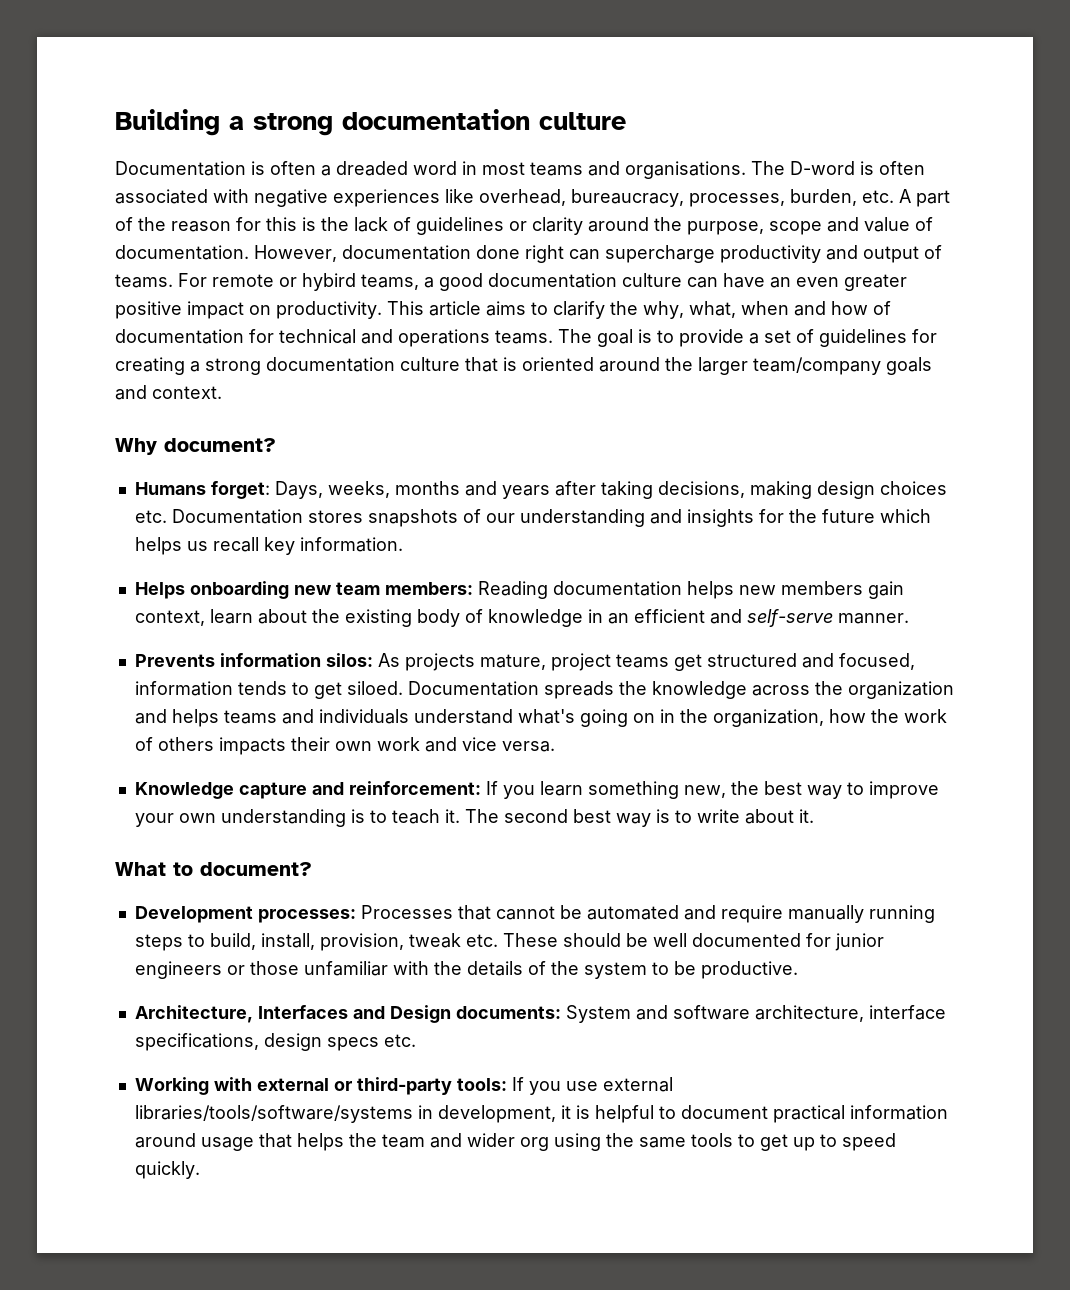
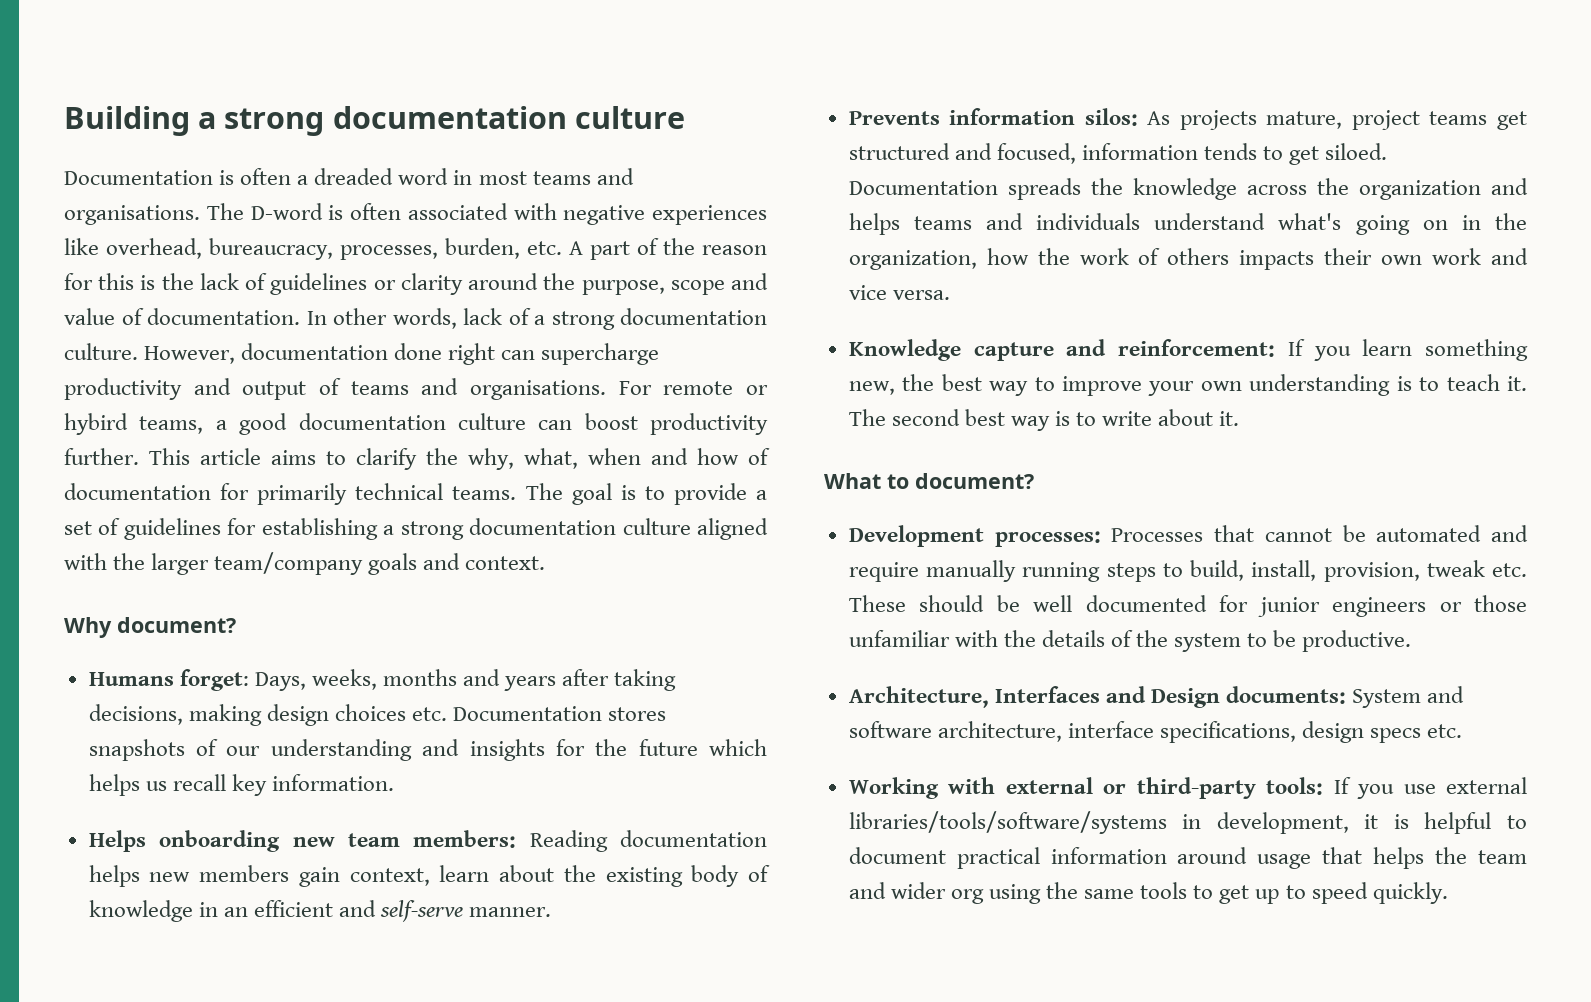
(249, 252) none -> [306,308,767,330] [64,343,138,360] In other words, lack of a strong documentation culture.
[115,274,173,288] teams. -> [350,378,607,400] teams and organisations.
[723,273,907,291] [115,301,382,319] have an even greater positive impact on productivity. -> [584,413,768,435] [64,448,139,465] boost productivity further.
[279,329,490,347] technical and operations -> [257,483,444,505] primarily technical
[115,357,660,375] creating a strong documentation culture that is oriented around -> [261,518,769,540] [64,553,107,570] establishing a strong documentation culture aligned with

